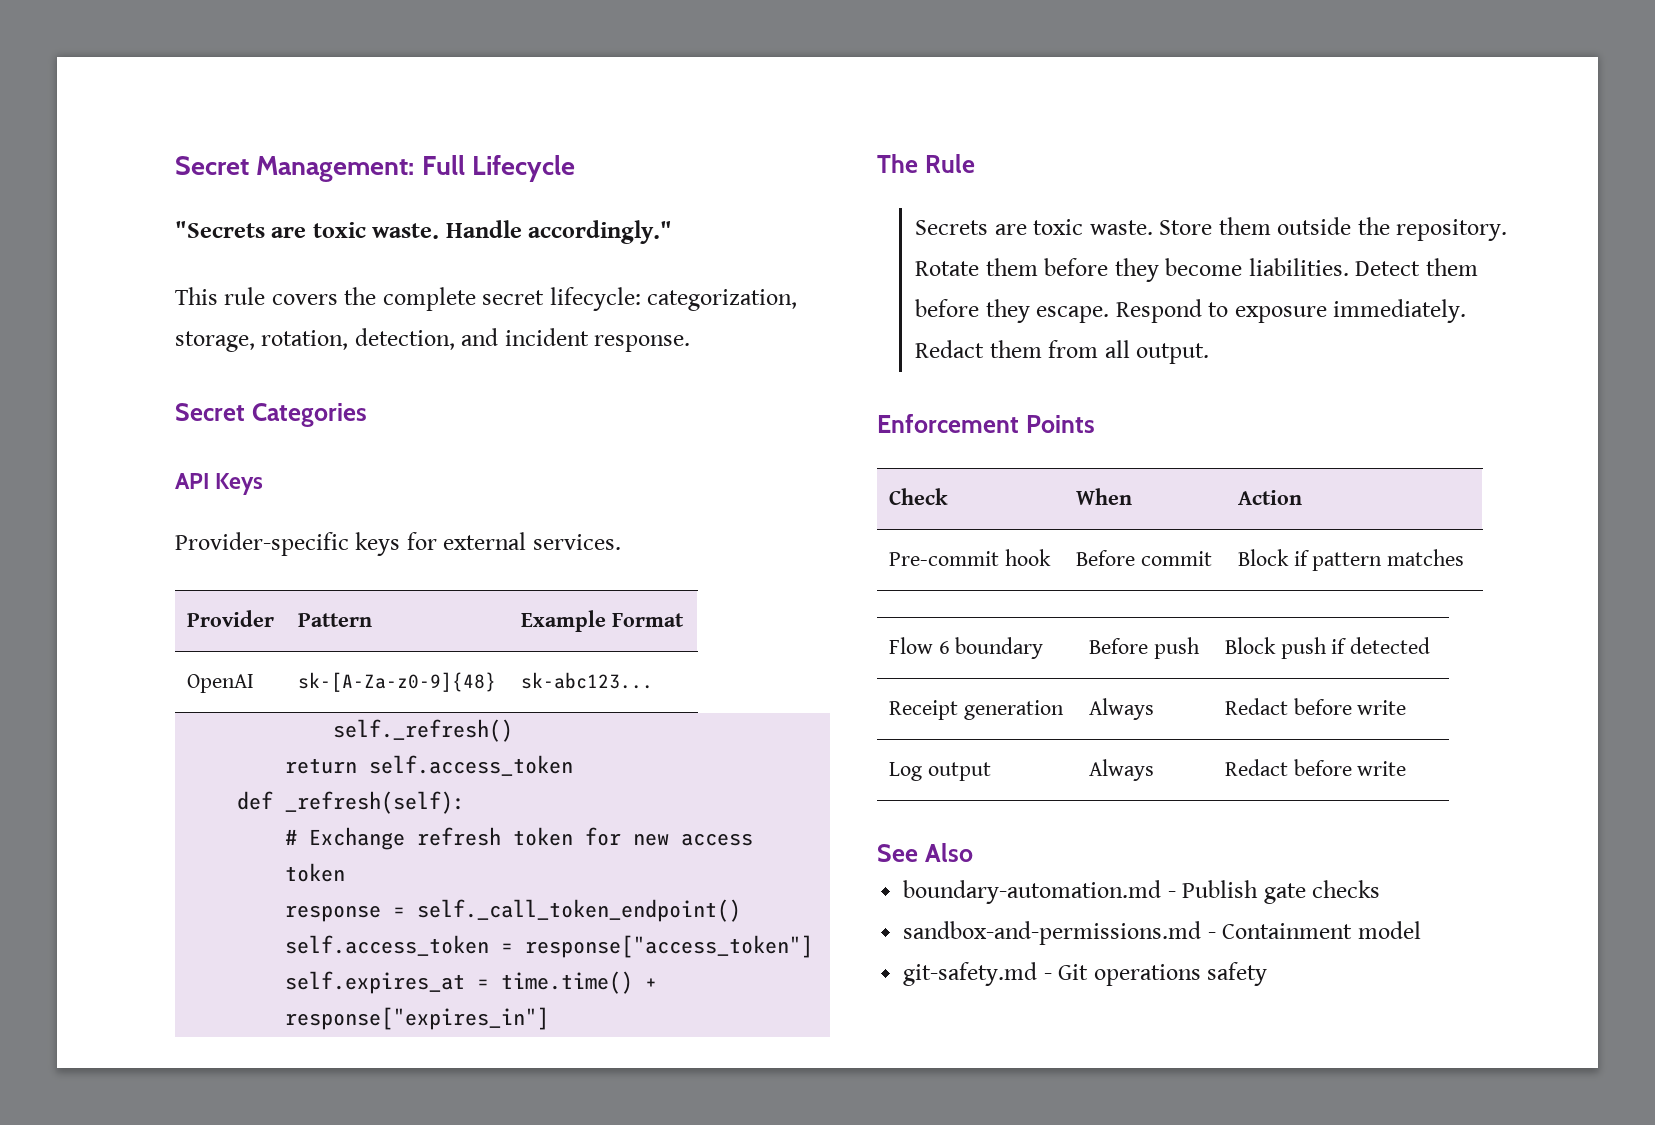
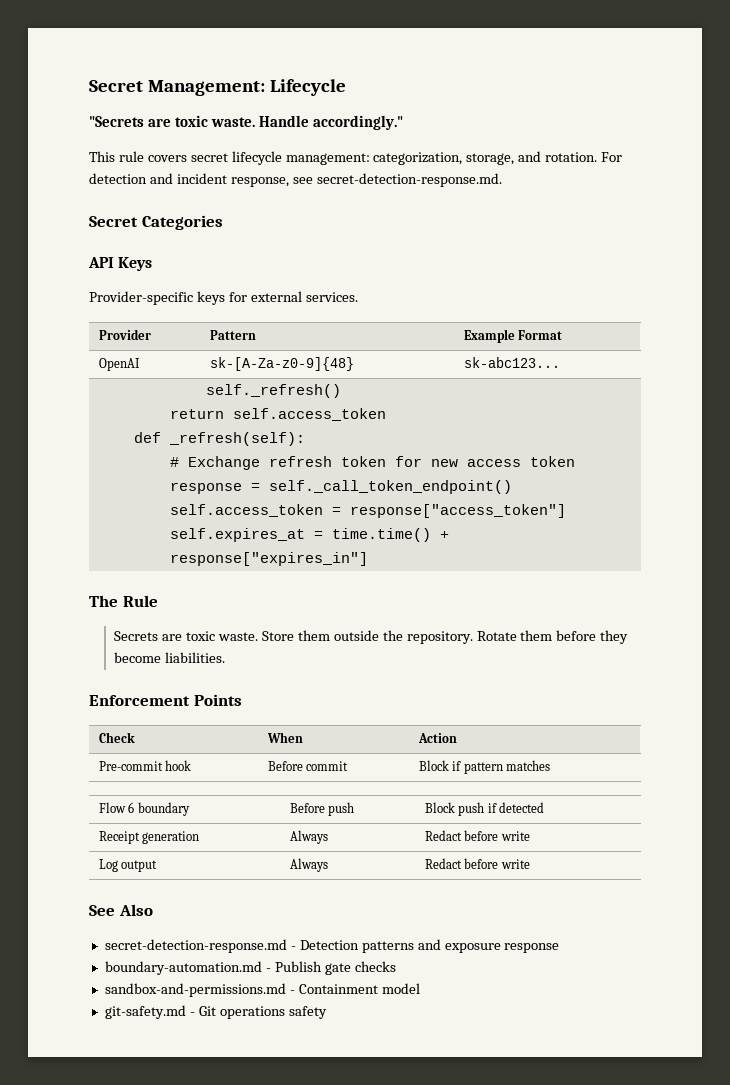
[421,155,465,175] Full -> (265, 88) none
[344,287,798,311] [175,328,691,352] the complete secret lifecycle: categorization, storage, rotation, detection, and incident response. -> [190,151,623,165] [89,173,502,187] secret lifecycle management: categorization, storage, and rotation. For detection and incident response, see secret-detection-response.md.
[1355,258,1478,276] [915,299,1467,323] [915,340,1210,364] Detect them before they escape. Respond to exposure immediately. Redact them from all output. -> (226, 657) none
(973, 852) none -> [104,939,560,953] // secret-detection-response.md - Detection patterns and exposure response

